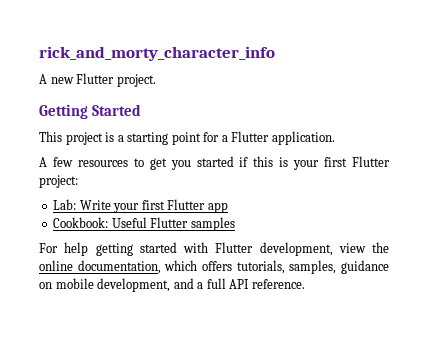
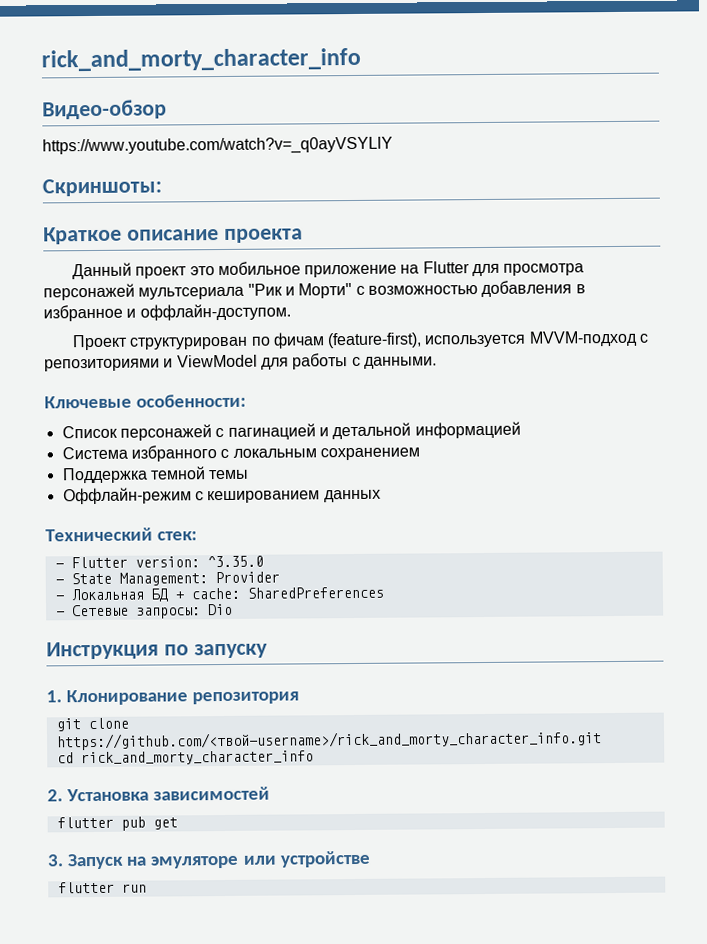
[39,46,275,61] [39,73,156,87] [39,104,142,119] [39,131,335,145] [39,156,390,170] [39,175,78,188] [53,199,228,213] [53,217,235,231] [39,242,389,256] [39,260,389,274] [39,278,305,292] rick_and_morty_character_info // A new Flutter project. // Getting Started // This project is a starting point for a Flutter application. // A few resources to get you started if this is your first Flutter project: // Lab: Write your first Flutter app // Cookbook: Useful Flutter samples // For help getting started with Flutter development, view the online documentation, which offers tutorials, samples, guidance on mobile development, and a full API reference. -> [41,47,361,72] [42,99,167,120] [42,136,393,156] [42,178,162,197] [43,226,303,245] [71,261,585,280] [43,280,586,301] [43,303,291,322] [71,330,650,351] [44,353,437,372] [44,393,247,409] [61,421,521,441] [61,445,420,462] [61,466,250,484] [62,487,381,505] [45,527,198,542] [54,555,264,569] [54,571,280,586] [54,586,384,602] [55,603,233,619] [46,641,268,660] [46,689,300,706] [55,717,129,732] [56,730,602,751] [56,750,314,766] [47,786,271,802] [56,816,178,831] [47,850,371,870] [57,881,147,894] rick_and_morty_character_info // Видео-обзор // https://www.youtube.com/watch?v=_q0ayVSYLlY // Скриншоты: // Краткое описание проекта // Данный проект это мобильное приложение на Flutter для просмотра персонажей мультсериала "Рик и Морти" с возможностью добавления в избранное и оффлайн-доступом. // Проект структурирован по фичам (feature-first), используется MVVM-подход с репозиториями и ViewModel для работы с данными. // Ключевые особенности: // Список персонажей с пагинацией и детальной информацией // Система избранного с локальным сохранением // Поддержка темной темы // Оффлайн-режим с кешированием данных // Технический стек: // - Flutter version: ^3.35.0 // - State Management: Provider // - Локальная БД + cache: SharedPreferences // - Сетевые запросы: Dio // Инструкция по запуску // 1. Клонирование репозитория // git clone https://github.com/<твой-username>/rick_and_morty_character_info.git // cd rick_and_morty_character_info // 2. Установка зависимостей // flutter pub get // 3. Запуск на эмуляторе или устройстве // flutter run

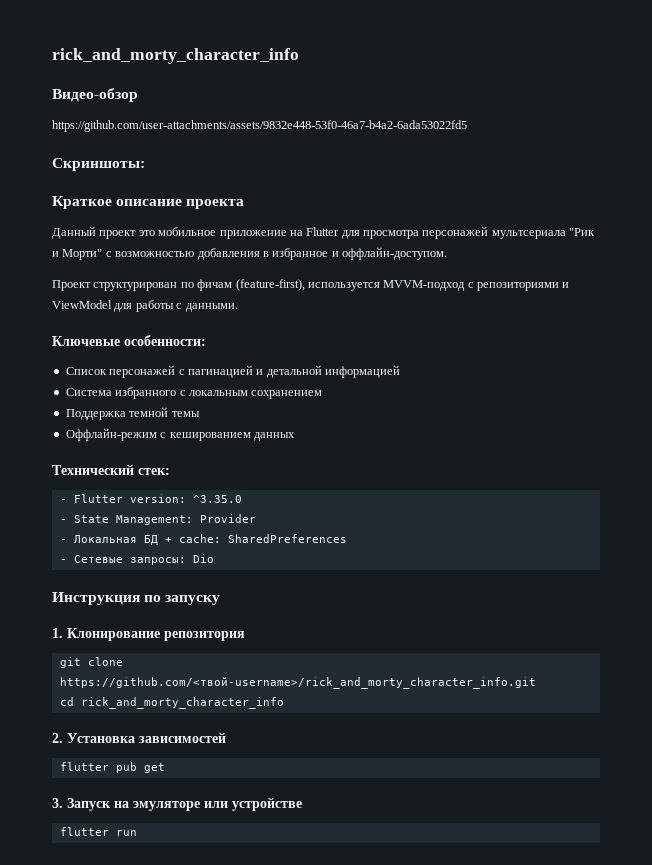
[42,136,393,156] https://www.youtube.com/watch?v=_q0ayVSYLlY -> [52,120,467,132] https://github.com/user-attachments/assets/9832e448-53f0-46a7-b4a2-6ada53022fd5

